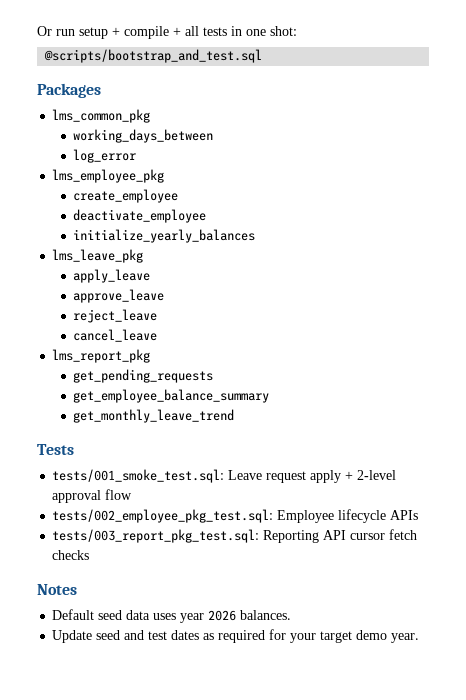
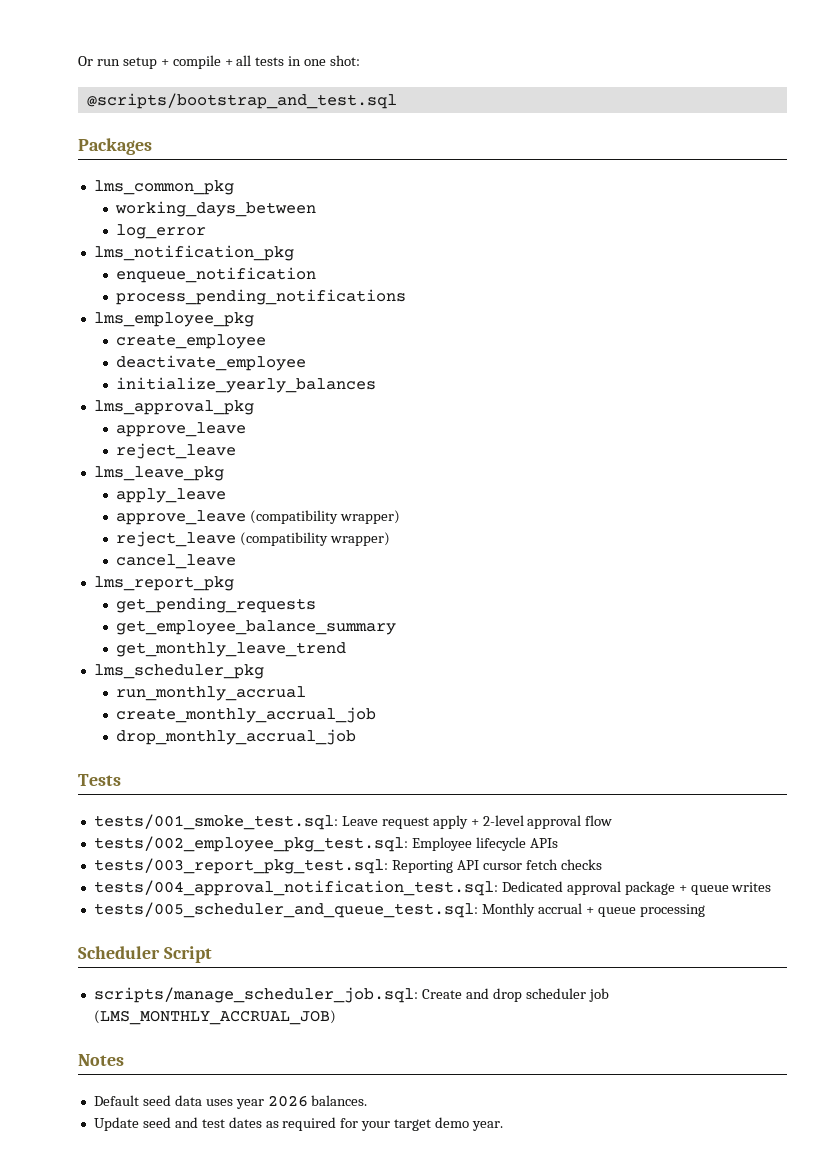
(137, 156) none -> [93,245,294,261] [116,267,317,283] [116,289,407,305] // lms_notification_pkg // enqueue_notification // process_pending_notifications
(256, 236) none -> [93,400,254,415] [116,422,247,437] [116,443,237,459] // lms_approval_pkg // approve_leave // reject_leave
[73,309,158,323] // reject_leave -> [250,510,401,524] [116,531,391,547] (compatibility wrapper) // reject_leave (compatibility wrapper)
(235, 416) none -> [93,664,264,679] [116,686,307,701] [116,707,377,723] [116,729,357,745] // lms_scheduler_pkg // run_monthly_accrual // create_monthly_accrual_job // drop_monthly_accrual_job
(90, 555) none -> [93,880,772,896] [93,902,705,918] [78,946,212,963] [93,987,609,1003] [93,1010,336,1025] // tests/004_approval_notification_test.sql: Dedicated approval package + queue writes // tests/005_scheduler_and_queue_test.sql: Monthly accrual + queue processing // Scheduler Script // scripts/manage_scheduler_job.sql: Create and drop scheduler job (LMS_MONTHLY_ACCRUAL_JOB)

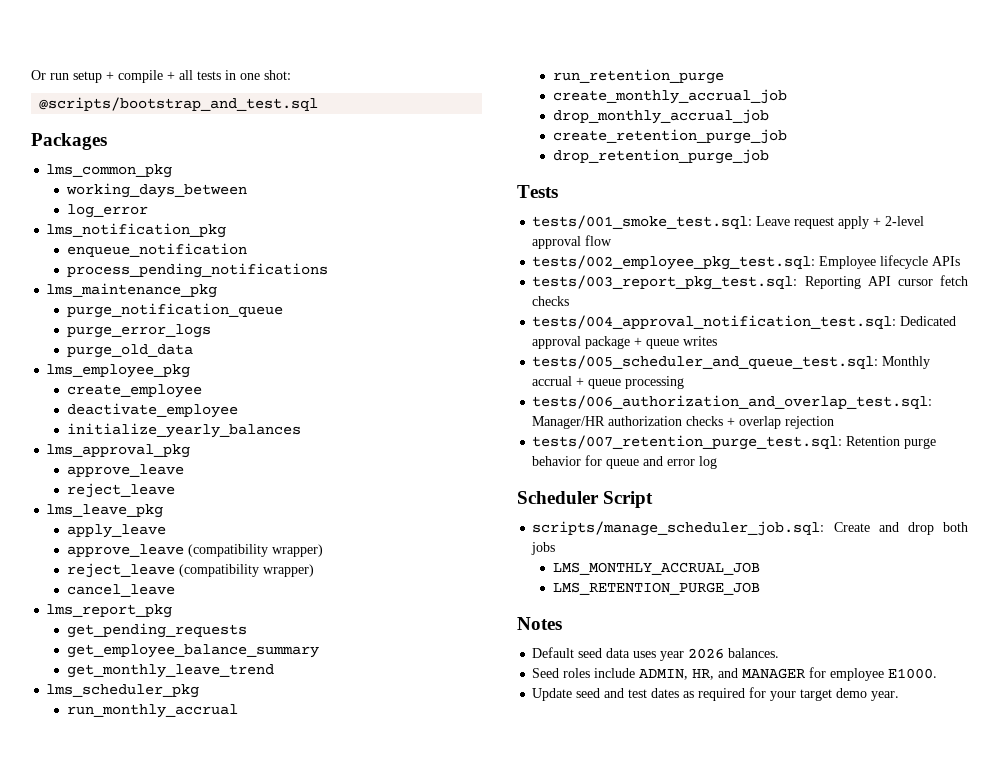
(407, 297) none -> [46,283,218,298] [66,303,283,318] [66,324,211,338] [66,344,193,358] // lms_maintenance_pkg // purge_notification_queue // purge_error_logs // purge_old_data
(307, 693) none -> [552,69,724,84] // run_retention_purge
(357, 737) none -> [552,129,787,144] [552,149,769,164] // create_retention_purge_job // drop_retention_purge_job
(705, 910) none -> [532,395,933,409] [532,416,835,429] [532,435,937,450] [532,455,718,469] // tests/006_authorization_and_overlap_test.sql: Manager/HR authorization checks + overlap rejection // tests/007_retention_purge_test.sql: Retention purge behavior for queue and error log
[525,988,609,1002] [93,1010,336,1025] scheduler job (LMS_MONTHLY_ACCRUAL_JOB) -> [942,522,968,532] [531,542,556,555] [552,562,760,575] [552,582,760,595] both jobs // LMS_MONTHLY_ACCRUAL_JOB // LMS_RETENTION_PURGE_JOB
(368, 1100) none -> [532,667,938,681] // Seed roles include ADMIN, HR, and MANAGER for employee E1000.

